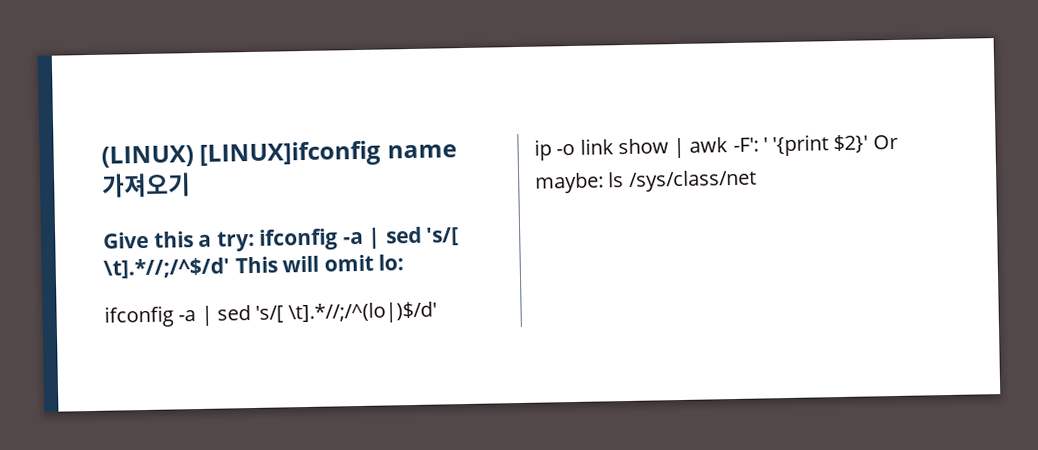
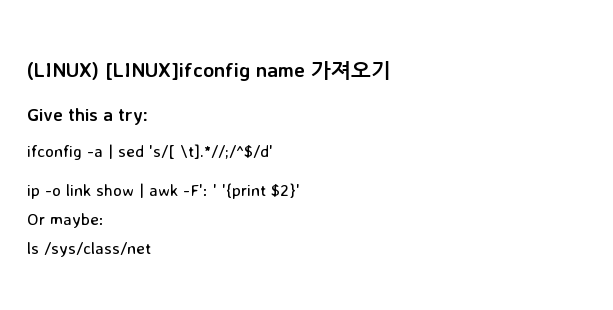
(255, 241) none -> (148, 117) //
[234,254,405,274] [104,301,438,328] This will omit lo: // ifconfig -a | sed 's/[ \t].*//;/^(lo|)$/d' -> (273, 151) none
(869, 144) none -> (300, 190) //
(604, 183) none -> (104, 220) //

